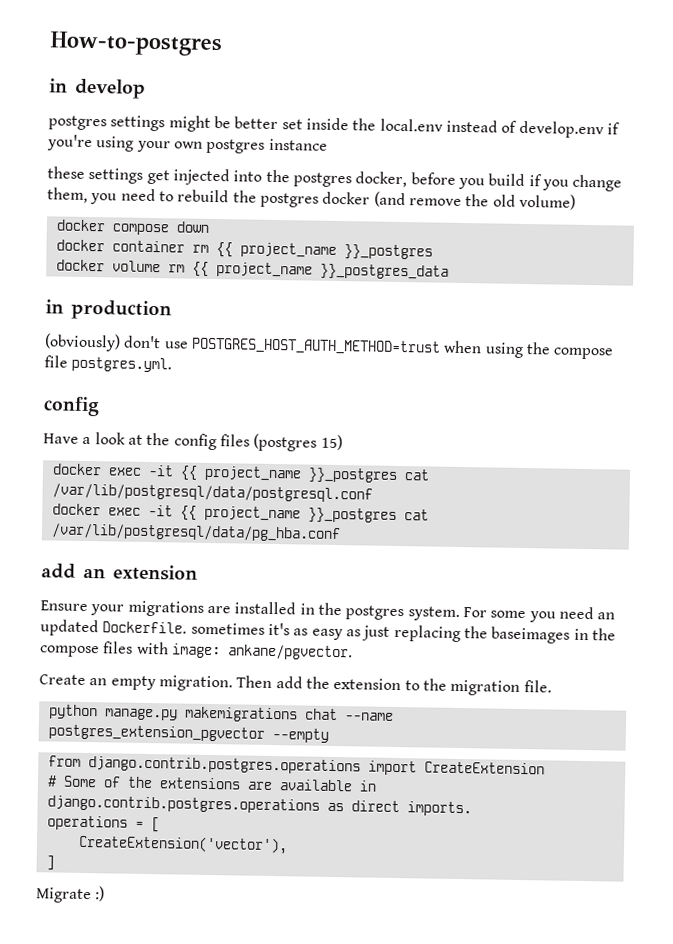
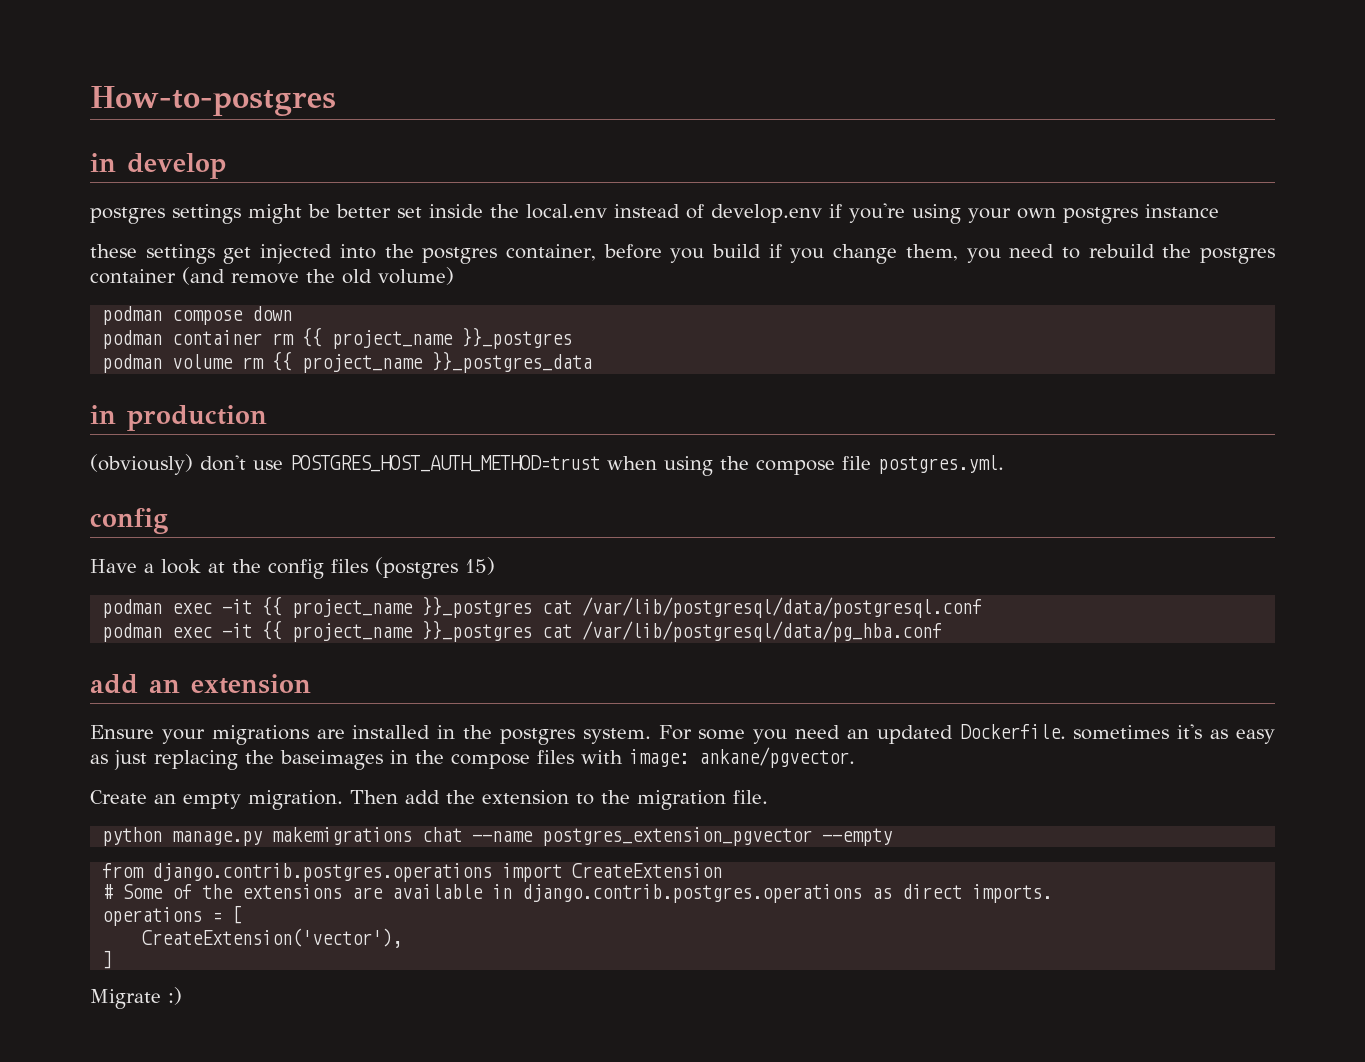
[355,171,408,188] docker, -> [505,244,596,261] container,
[322,191,371,205] docker -> [90,269,176,284] container
[55,219,106,232] docker -> [102,306,163,325] podman
[55,239,105,252] docker -> [102,330,163,349] podman
[55,259,105,272] docker -> [102,354,163,373] podman
[51,463,102,476] docker -> [102,599,163,618] podman
[51,503,101,516] docker -> [102,623,163,642] podman

